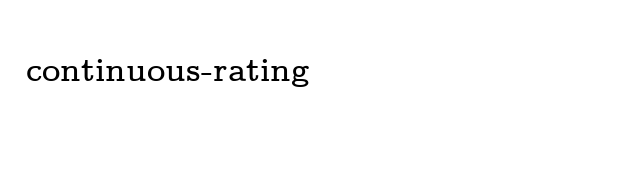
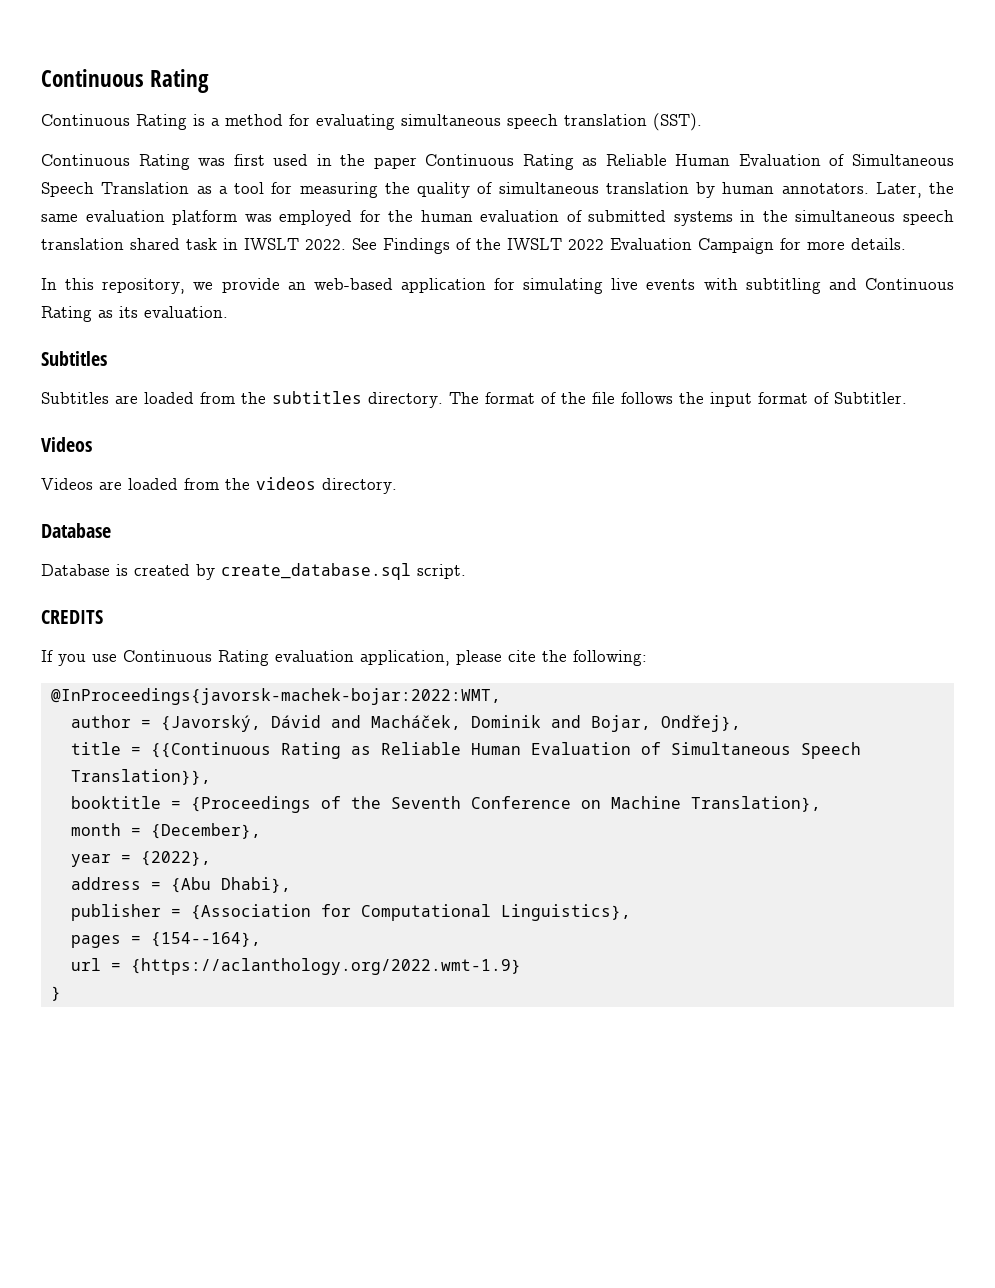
[26,59,309,87] continuous-rating -> [41,69,210,93] [41,113,702,131] [41,154,954,170] [41,182,954,198] [41,210,954,226] [41,238,906,254] [41,278,954,294] [41,306,228,322] [41,351,107,366] [41,391,907,408] [41,437,92,452] [41,477,397,494] [41,523,111,538] [41,563,466,580] [41,610,103,624] [41,650,647,666] [50,688,501,705] [70,715,741,732] [70,742,861,759] [70,769,211,785] [70,796,821,813] [70,823,261,839] [70,851,211,867] [70,877,291,893] [70,904,631,921] [70,932,261,948] [70,958,521,975] [50,986,61,1001] Continuous Rating // Continuous Rating is a method for evaluating simultaneous speech translation (SST). // Continuous Rating was first used in the paper Continuous Rating as Reliable Human Evaluation of Simultaneous Speech Translation as a tool for measuring the quality of simultaneous translation by human annotators. Later, the same evaluation platform was employed for the human evaluation of submitted systems in the simultaneous speech translation shared task in IWSLT 2022. See Findings of the IWSLT 2022 Evaluation Campaign for more details. // In this repository, we provide an web-based application for simulating live events with subtitling and Continuous Rating as its evaluation. // Subtitles // Subtitles are loaded from the subtitles directory. The format of the file follows the input format of Subtitler. // Videos // Videos are loaded from the videos directory. // Database // Database is created by create_database.sql script. // CREDITS // If you use Continuous Rating evaluation application, please cite the following: // @InProceedings{javorsk-machek-bojar:2022:WMT, // author = {Javorský, Dávid and Macháček, Dominik and Bojar, Ondřej}, // title = {{Continuous Rating as Reliable Human Evaluation of Simultaneous Speech Translation}}, // booktitle = {Proceedings of the Seventh Conference on Machine Translation}, // month = {December}, // year = {2022}, // address = {Abu Dhabi}, // publisher = {Association for Computational Linguistics}, // pages = {154--164}, // url = {https://aclanthology.org/2022.wmt-1.9} // }

